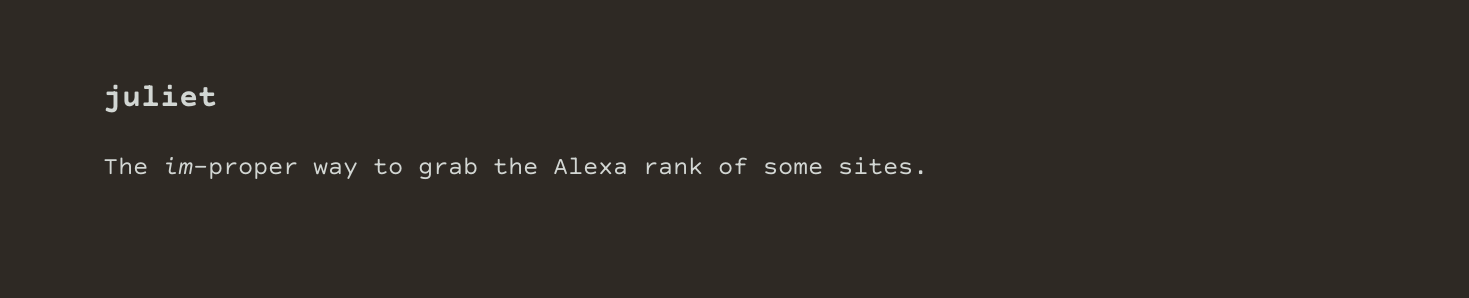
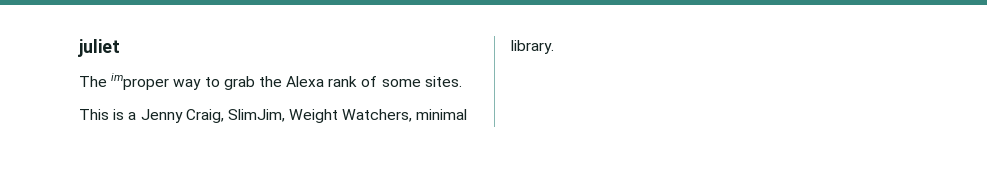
[163,157,298,179] im-proper -> [111,73,170,90] improper
(928, 166) none -> [79,109,468,123] [511,40,554,54] // This is a Jenny Craig, SlimJim, Weight Watchers, minimal library.

